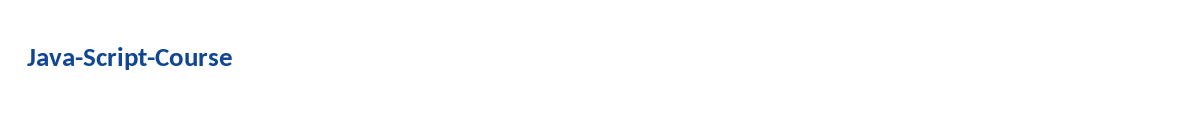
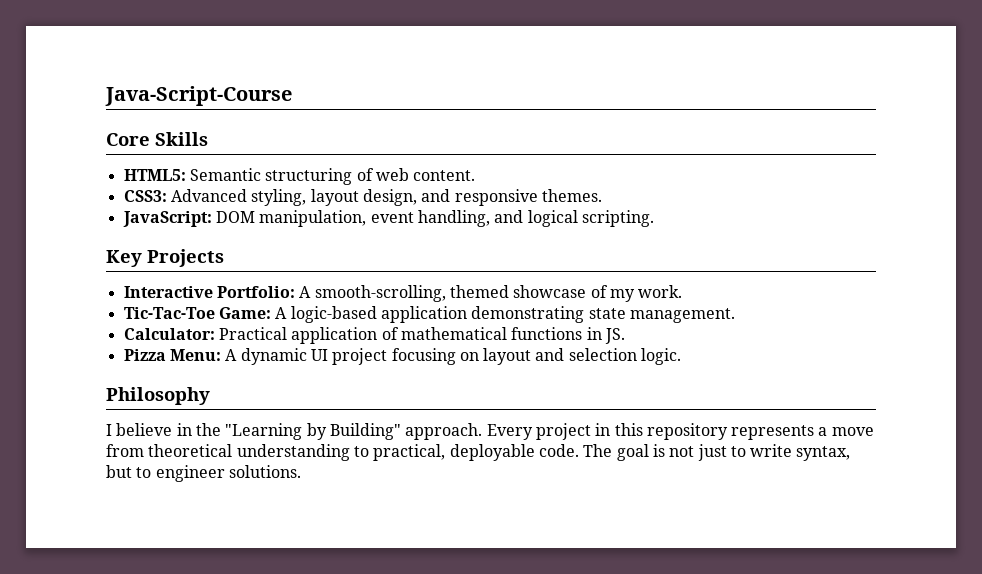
(233, 58) none -> [106,132,208,146] [123,168,476,185] [123,189,602,206] [122,210,654,227] [106,249,224,267] [123,285,683,302] [123,306,735,323] [123,327,625,344] [123,348,682,365] [106,387,210,405] [106,423,874,440] [106,444,851,461] [106,465,301,482] // Core Skills // HTML5: Semantic structuring of web content. // CSS3: Advanced styling, layout design, and responsive themes. // JavaScript: DOM manipulation, event handling, and logical scripting. // Key Projects // Interactive Portfolio: A smooth-scrolling, themed showcase of my work. // Tic-Tac-Toe Game: A logic-based application demonstrating state management. // Calculator: Practical application of mathematical functions in JS. // Pizza Menu: A dynamic UI project focusing on layout and selection logic. // Philosophy // I believe in the "Learning by Building" approach. Every project in this repository represents a move from theoretical understanding to practical, deployable code. The goal is not just to write syntax, but to engineer solutions.

